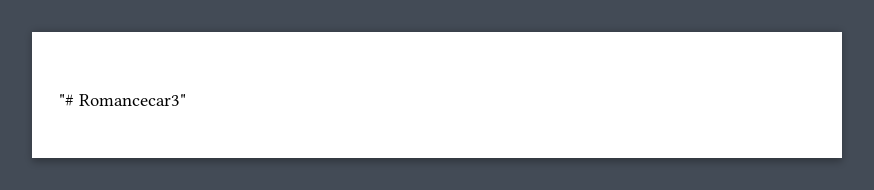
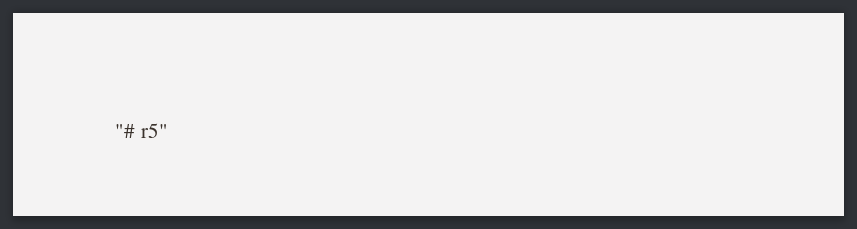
[79,94,186,106] Romancecar3" -> [140,123,168,138] r5"

